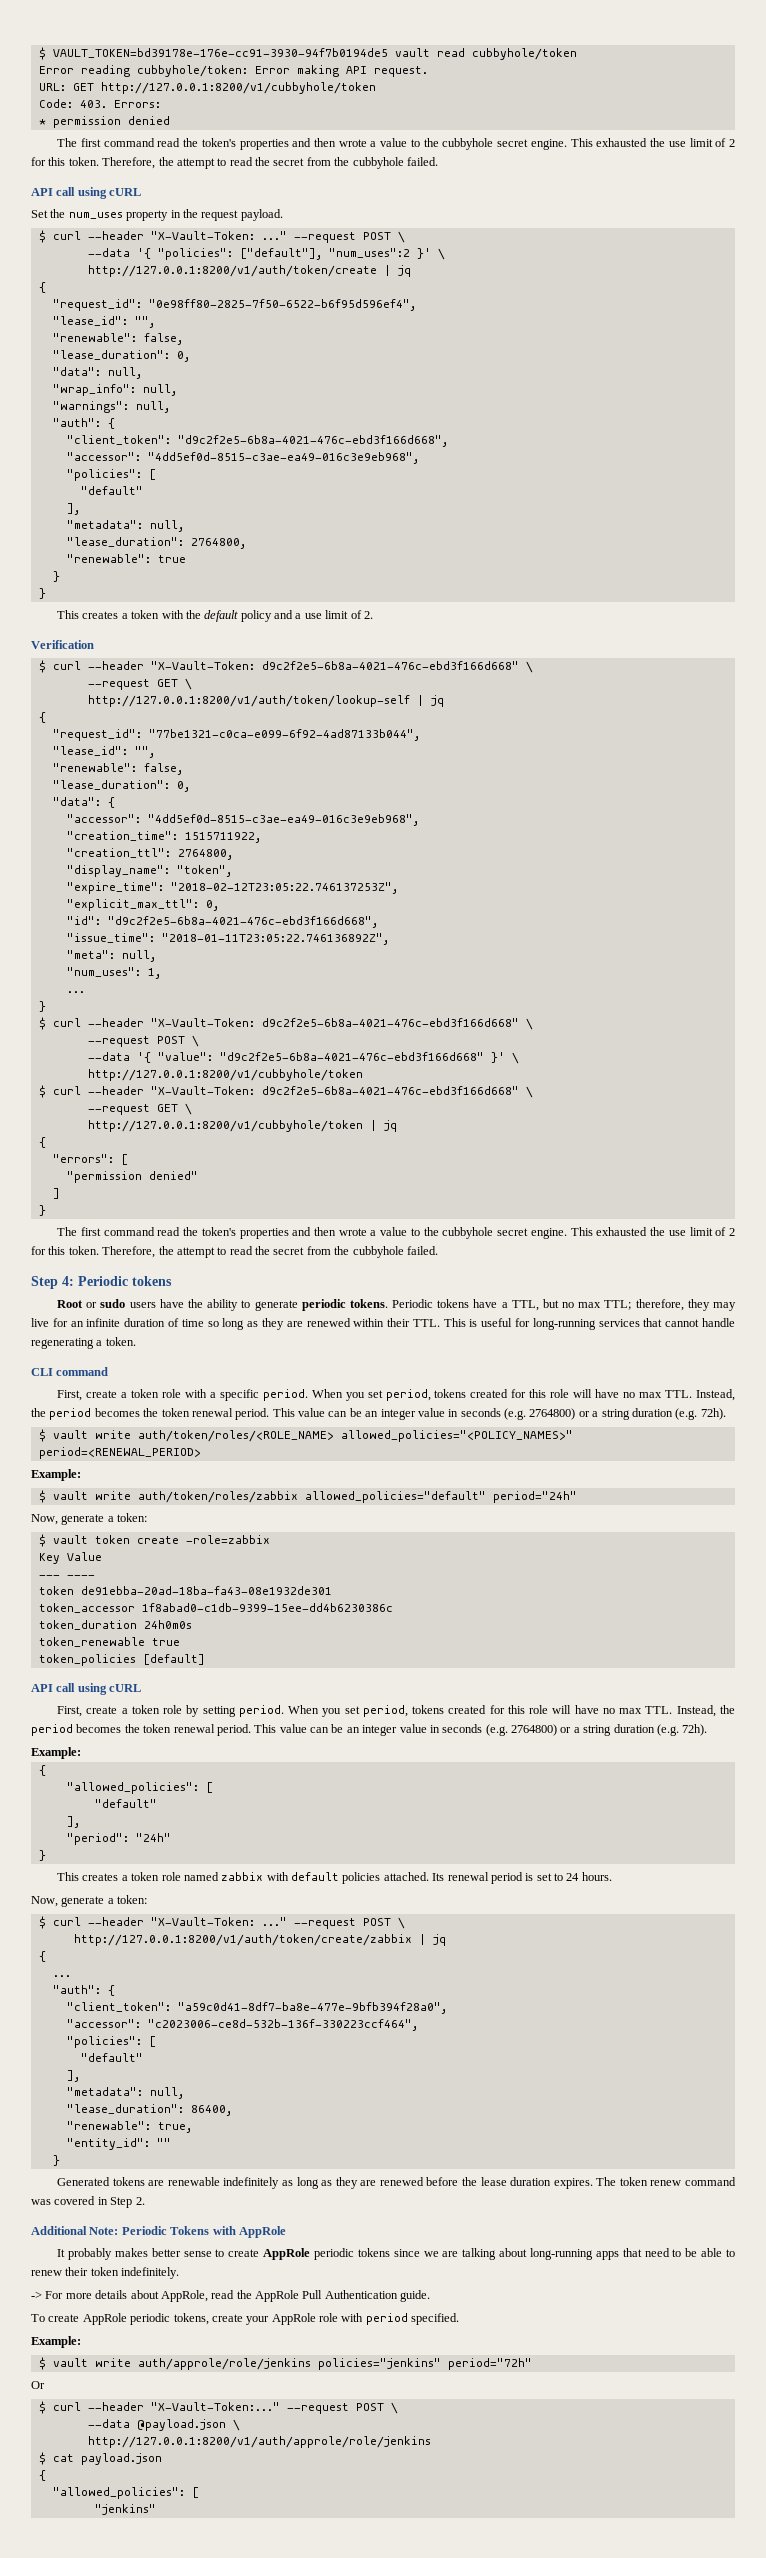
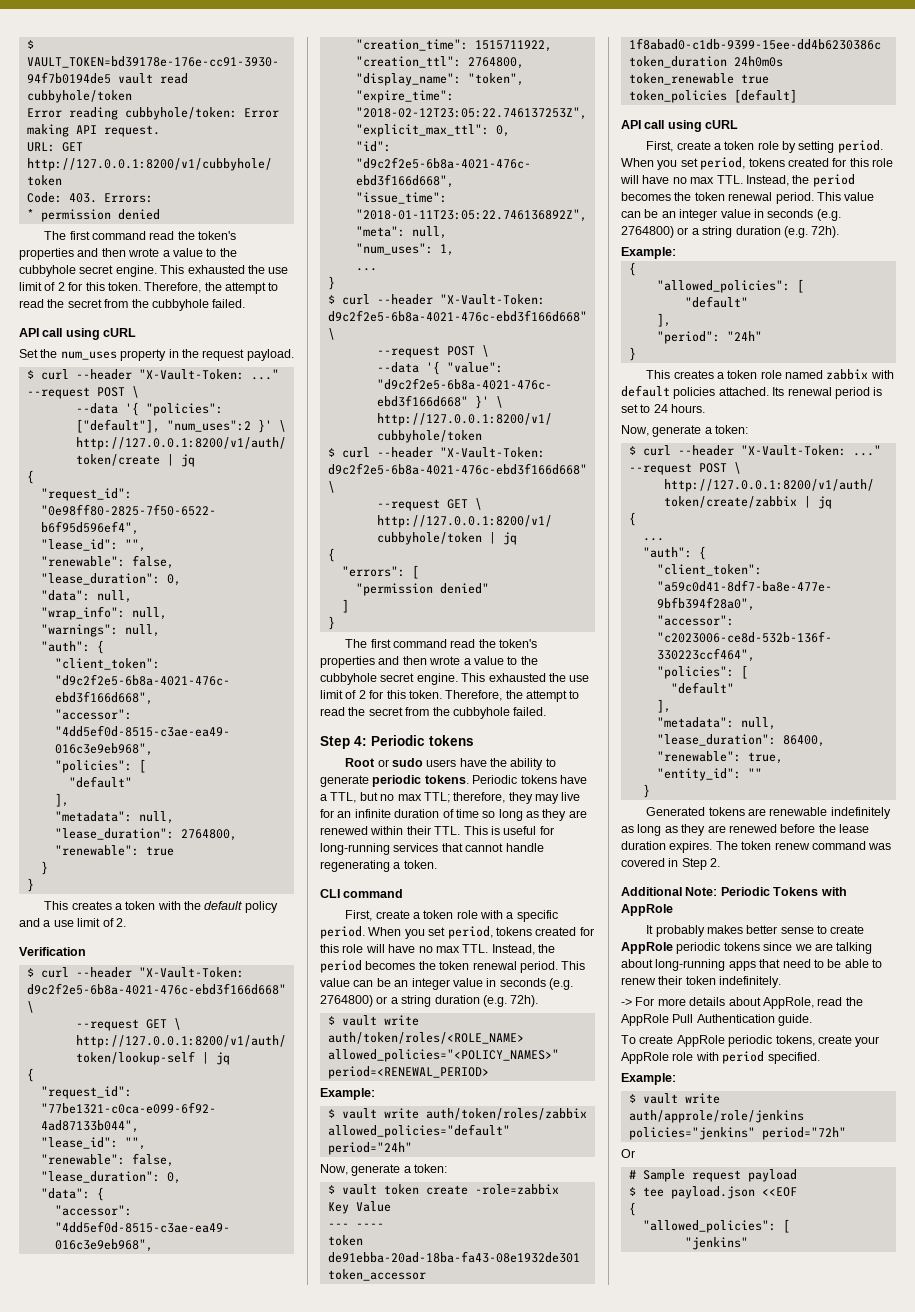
[38,2401,398,2414] [87,2419,240,2431] [87,2436,431,2448] [38,2452,74,2465] $ curl --header "X-Vault-Token:..." --request POST \ // --data @payload.json \ // http://127.0.0.1:8200/v1/auth/approle/role/jenkins // $ cat -> [628,1169,797,1182] [628,1187,664,1197] # Sample request payload // $ tee
(162, 2459) none -> [761,1187,797,1197] <<EOF

